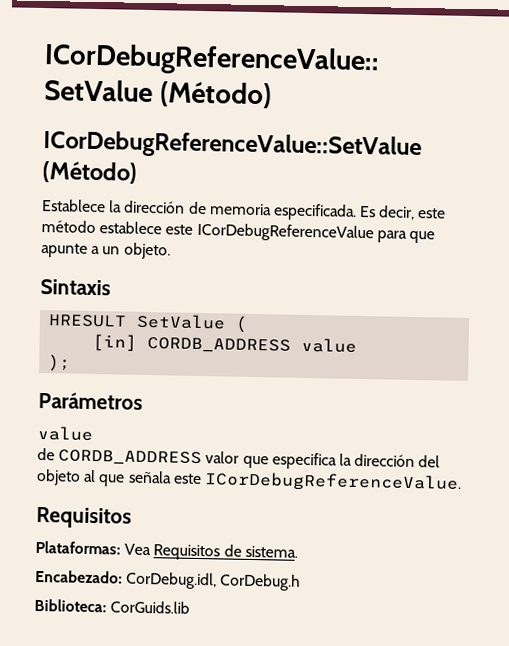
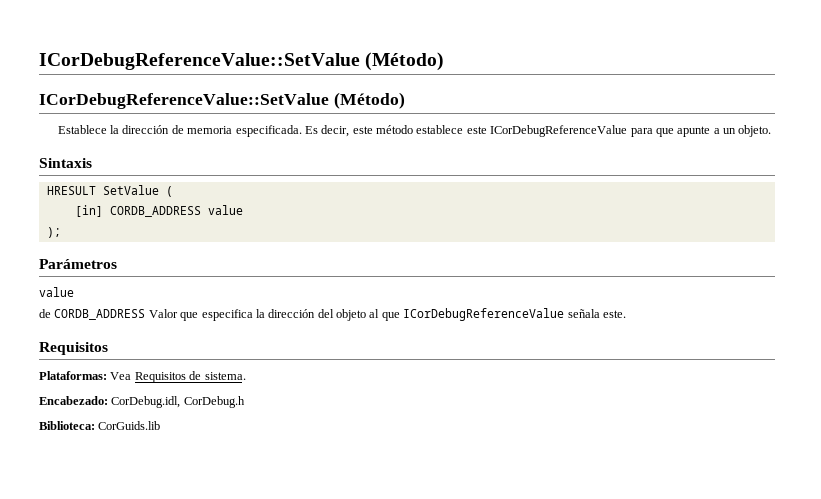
[205,451,240,464] valor -> [148,309,178,318] Valor
[127,470,462,493] señala este ICorDebugReferenceValue. -> [403,308,626,321] ICorDebugReferenceValue señala este.

